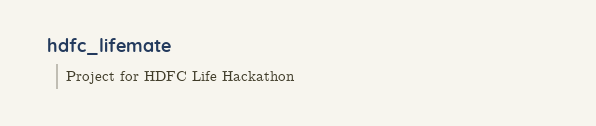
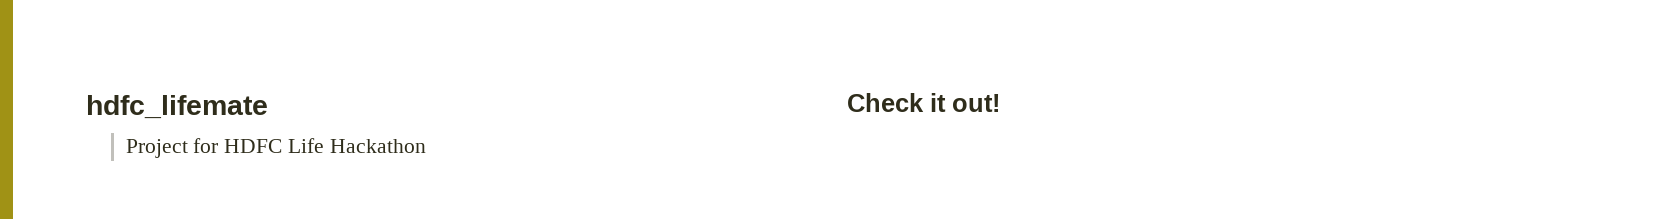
(296, 76) none -> [847,93,1000,112] // Check it out!

